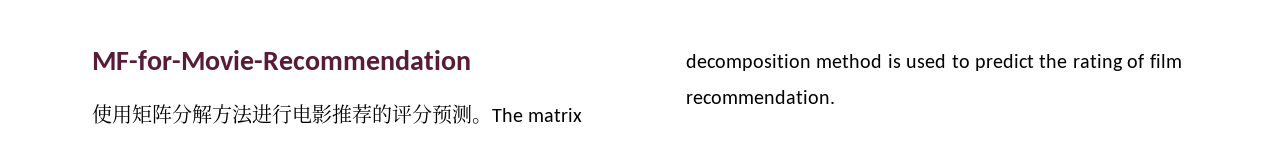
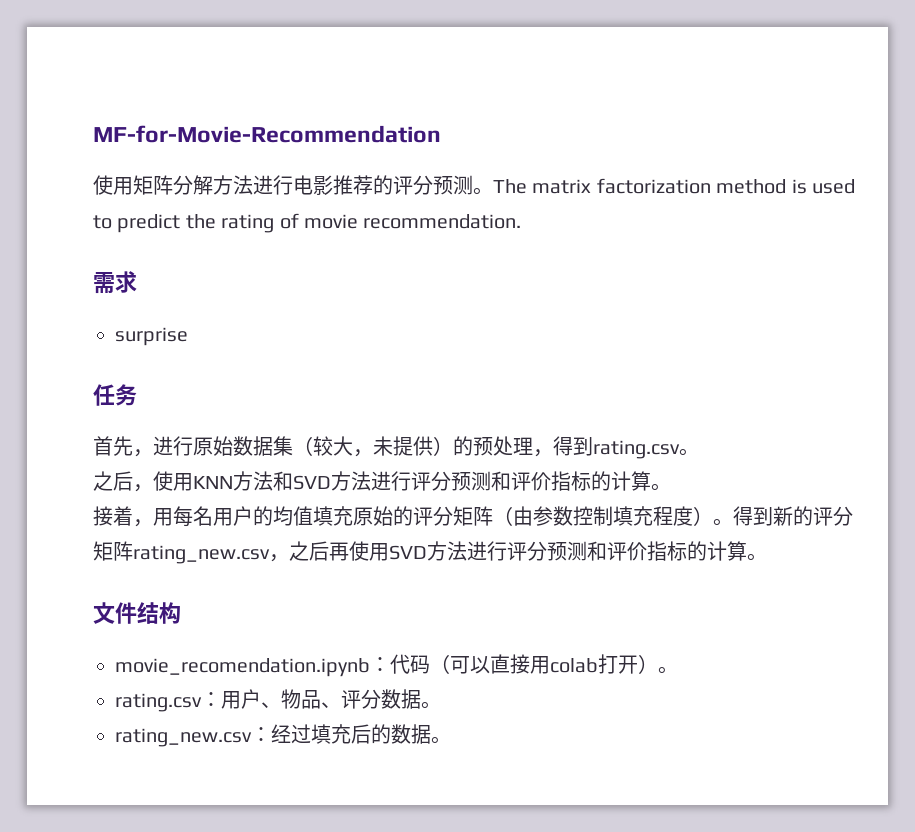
[686,54,811,71] decomposition -> [596,178,711,194] factorization
[1149,54,1182,68] film -> [304,214,358,229] movie
(835, 97) none -> [93,271,137,294] [115,327,188,346] [93,384,137,406] [93,436,699,459] [93,471,671,492] [93,506,853,527] [93,541,767,564] [93,602,181,624] [115,654,678,677] [115,689,441,712] [115,724,451,747] // 需求 // surprise // 任务 // 首先，进行原始数据集（较大，未提供）的预处理，得到rating.csv。 // 之后，使用KNN方法和SVD方法进行评分预测和评价指标的计算。 // 接着，用每名用户的均值填充原始的评分矩阵（由参数控制填充程度）。得到新的评分矩阵rating_new.csv，之后再使用SVD方法进行评分预测和评价指标的计算。 // 文件结构 // movie_recomendation.ipynb：代码（可以直接用colab打开）。 // rating.csv：用户、物品、评分数据。 // rating_new.csv：经过填充后的数据。

